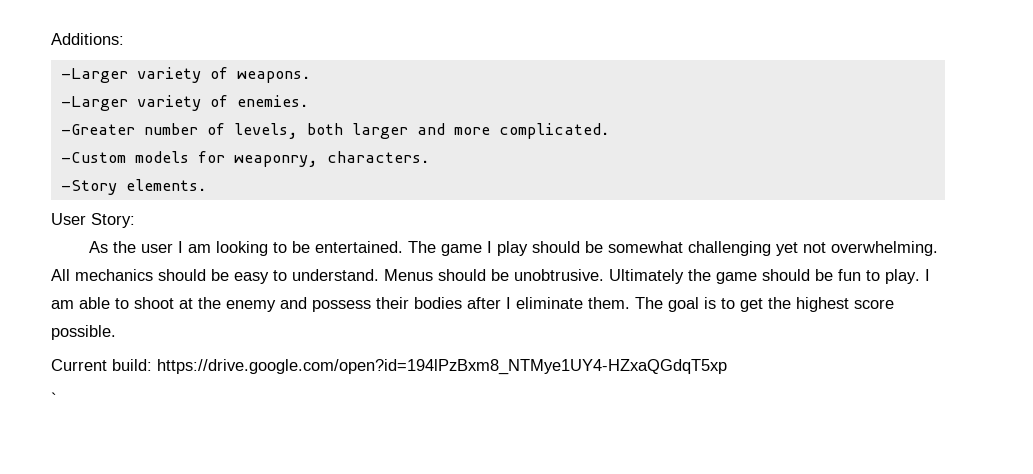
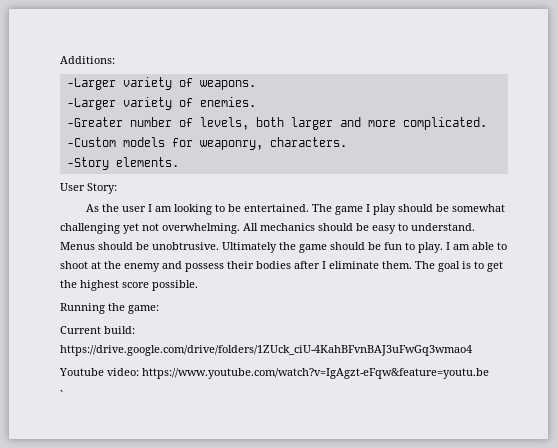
(116, 332) none -> [60,303,159,314] // Running the game:
[157,359,727,375] https://drive.google.com/open?id=194lPzBxm8_NTMye1UY4-HZxaQGdqT5xp -> [60,345,472,356] [59,368,489,379] https://drive.google.com/drive/folders/1ZUck_ciU-4KahBFvnBAJ3uFwGq3wmao4 // Youtube video: https://www.youtube.com/watch?v=IgAgzt-eFqw&feature=youtu.be

